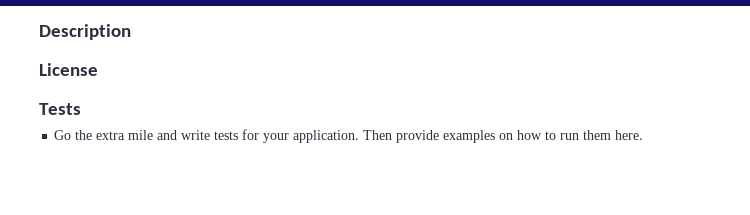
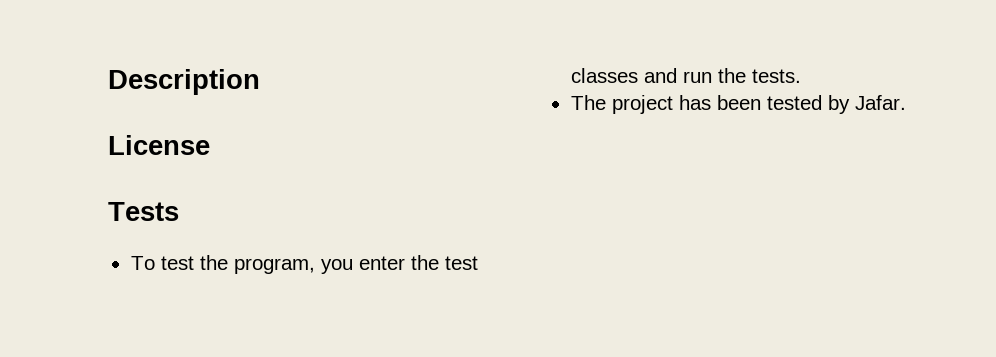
[54,129,644,143] Go the extra mile and write tests for your application. Then provide examples on how to run them here. -> [130,255,478,274] [570,68,801,83] [570,95,906,114] To test the program, you enter the test classes and run the tests. // The project has been tested by Jafar.

